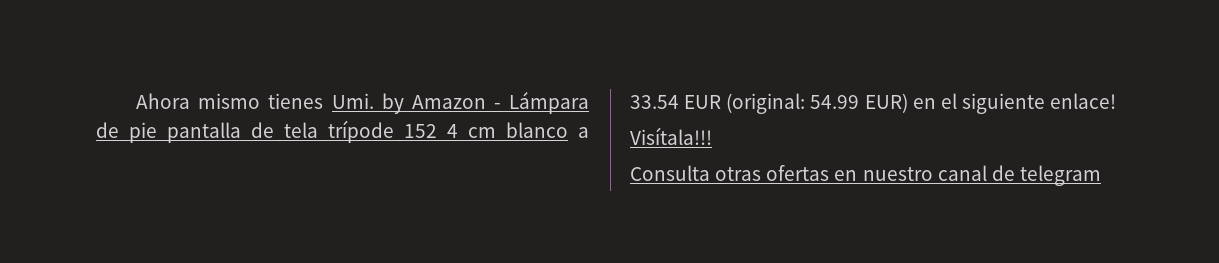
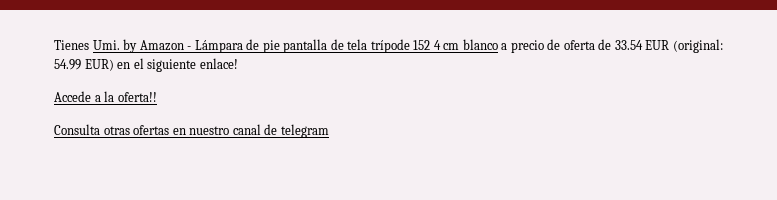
[136,93,324,109] Ahora mismo tienes -> [54,40,89,50] Tienes
(589, 132) none -> [510,39,612,53] precio de oferta de
[630,127,712,145] Visítala!!! -> [54,91,157,102] Accede a la oferta!!

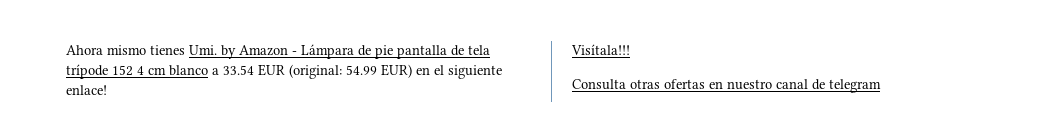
[54,40,89,50] Tienes -> [66,45,185,55] Ahora mismo tienes
[510,39,612,53] precio de oferta de -> (219, 71) none
[54,91,157,102] Accede a la oferta!! -> [571,44,630,55] Visítala!!!

